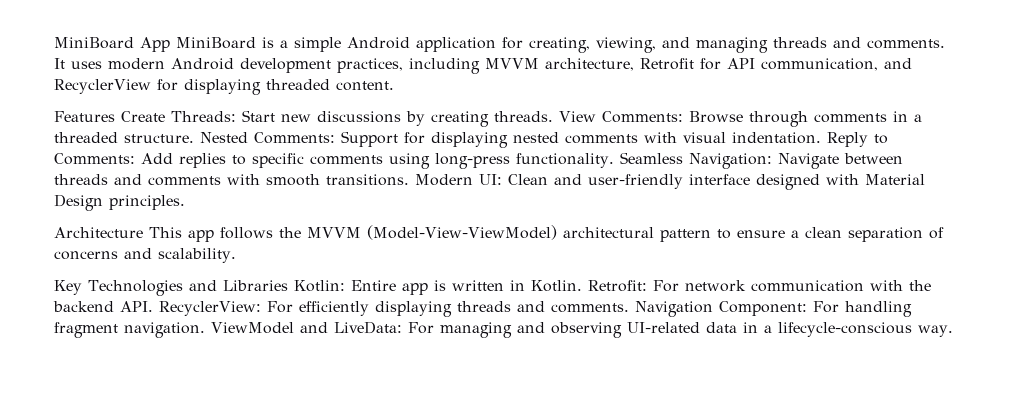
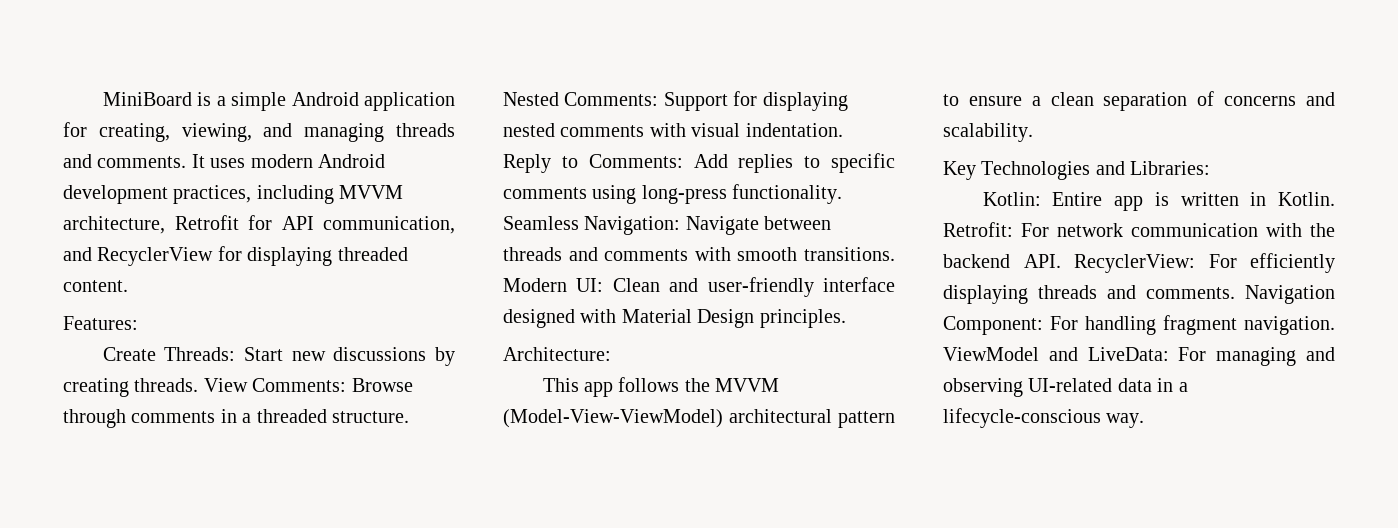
[54,37,256,52] MiniBoard App MiniBoard -> [102,92,192,106] MiniBoard
[54,111,115,122] Features -> [63,316,138,330] Features: //
[54,227,143,238] Architecture -> [503,347,611,361] Architecture: //
[222,280,288,291] Libraries -> [1130,161,1211,175] Libraries: //

